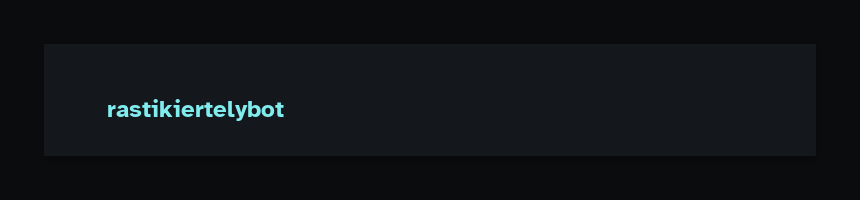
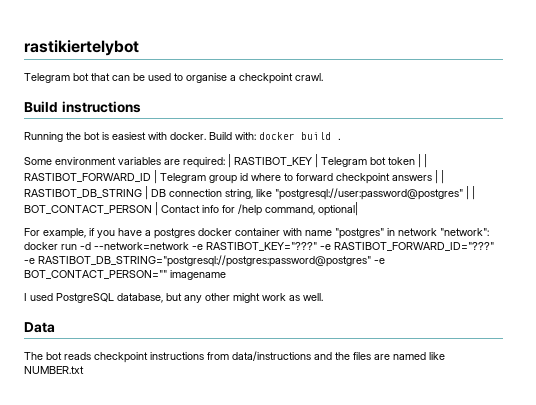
(284, 110) none -> [24,73,323,84] [24,101,141,113] [24,132,343,142] [24,154,427,168] [24,170,444,184] [24,186,475,200] [24,202,358,216] [24,228,489,239] [24,242,494,251] [24,255,385,267] [24,270,226,280] [24,293,323,303] [24,322,55,333] [24,351,445,363] [24,366,84,374] // Telegram bot that can be used to organise a checkpoint crawl. // Build instructions // Running the bot is easiest with docker. Build with: docker build . // Some environment variables are required: | RASTIBOT_KEY | Telegram bot token | | RASTIBOT_FORWARD_ID | Telegram group id where to forward checkpoint answers | | RASTIBOT_DB_STRING | DB connection string, like "postgresql://user:password@postgres" | | BOT_CONTACT_PERSON | Contact info for /help command, optional| // For example, if you have a postgres docker container with name "postgres" in network "network": docker run -d --network=network -e RASTIBOT_KEY="???" -e RASTIBOT_FORWARD_ID="???" -e RASTIBOT_DB_STRING="postgresql://postgres:password@postgres" -e BOT_CONTACT_PERSON="" imagename // I used PostgreSQL database, but any other might work as well. // Data // The bot reads checkpoint instructions from data/instructions and the files are named like NUMBER.txt

